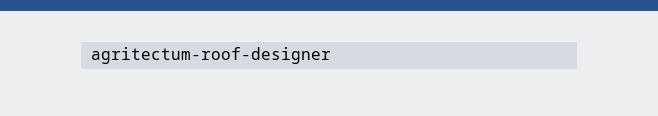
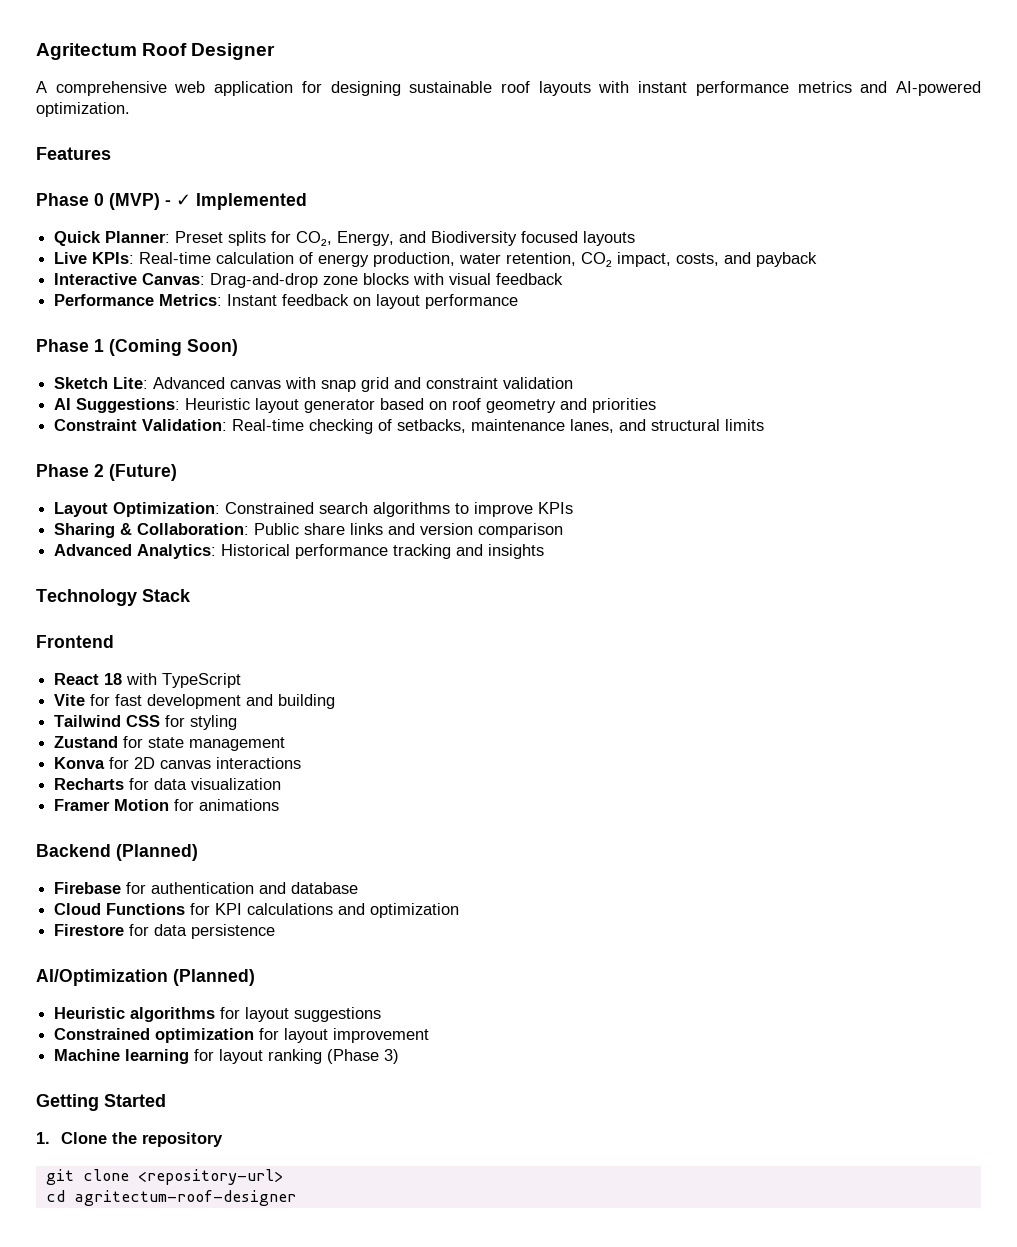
(91, 55) none -> [36,43,276,60] [36,81,981,96] [36,102,130,117] [36,147,111,160] [36,193,307,210] [54,231,636,246] [54,252,818,267] [54,273,564,288] [54,294,519,309] [36,339,238,356] [54,377,574,392] [54,398,657,413] [54,419,765,434] [36,464,177,481] [54,502,574,517] [54,523,564,538] [54,544,545,559] [36,589,191,606] [36,635,114,648] [54,673,242,688] [54,694,336,709] [54,715,238,730] [54,736,286,751] [54,757,302,769] [54,778,282,790] [54,799,280,811] [36,844,198,861] [54,882,359,894] [54,903,460,918] [54,924,276,939] [36,969,255,986] [54,1007,382,1022] [54,1028,430,1043] [54,1049,400,1064] [36,1094,166,1111] [36,1132,223,1147] [45,1169,283,1185] [45,1190,65,1202] Agritectum Roof Designer // A comprehensive web application for designing sustainable roof layouts with instant performance metrics and AI-powered optimization. // Features // Phase 0 (MVP) - ✓ Implemented // Quick Planner: Preset splits for CO₂, Energy, and Biodiversity focused layouts // Live KPIs: Real-time calculation of energy production, water retention, CO₂ impact, costs, and payback // Interactive Canvas: Drag-and-drop zone blocks with visual feedback // Performance Metrics: Instant feedback on layout performance // Phase 1 (Coming Soon) // Sketch Lite: Advanced canvas with snap grid and constraint validation // AI Suggestions: Heuristic layout generator based on roof geometry and priorities // Constraint Validation: Real-time checking of setbacks, maintenance lanes, and structural limits // Phase 2 (Future) // Layout Optimization: Constrained search algorithms to improve KPIs // Sharing & Collaboration: Public share links and version comparison // Advanced Analytics: Historical performance tracking and insights // Technology Stack // Frontend // React 18 with TypeScript // Vite for fast development and building // Tailwind CSS for styling // Zustand for state management // Konva for 2D canvas interactions // Recharts for data visualization // Framer Motion for animations // Backend (Planned) // Firebase for authentication and database // Cloud Functions for KPI calculations and optimization // Firestore for data persistence // AI/Optimization (Planned) // Heuristic algorithms for layout suggestions // Constrained optimization for layout improvement // Machine learning for layout ranking (Phase 3) // Getting Started // 1. Clone the repository // git clone <repository-url> // cd

